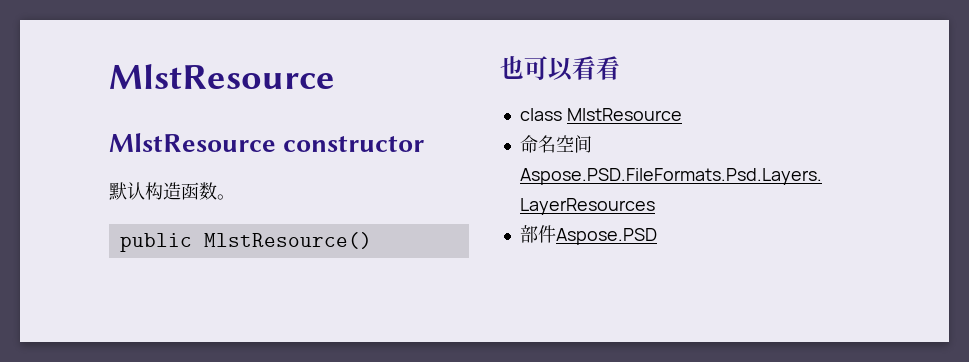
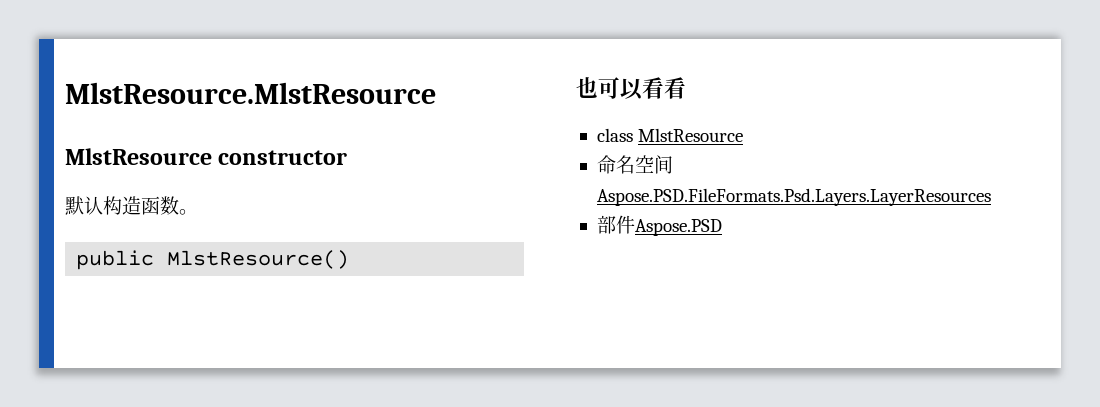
[109,64,335,89] MlstResource -> [65,82,436,104] MlstResource.MlstResource

